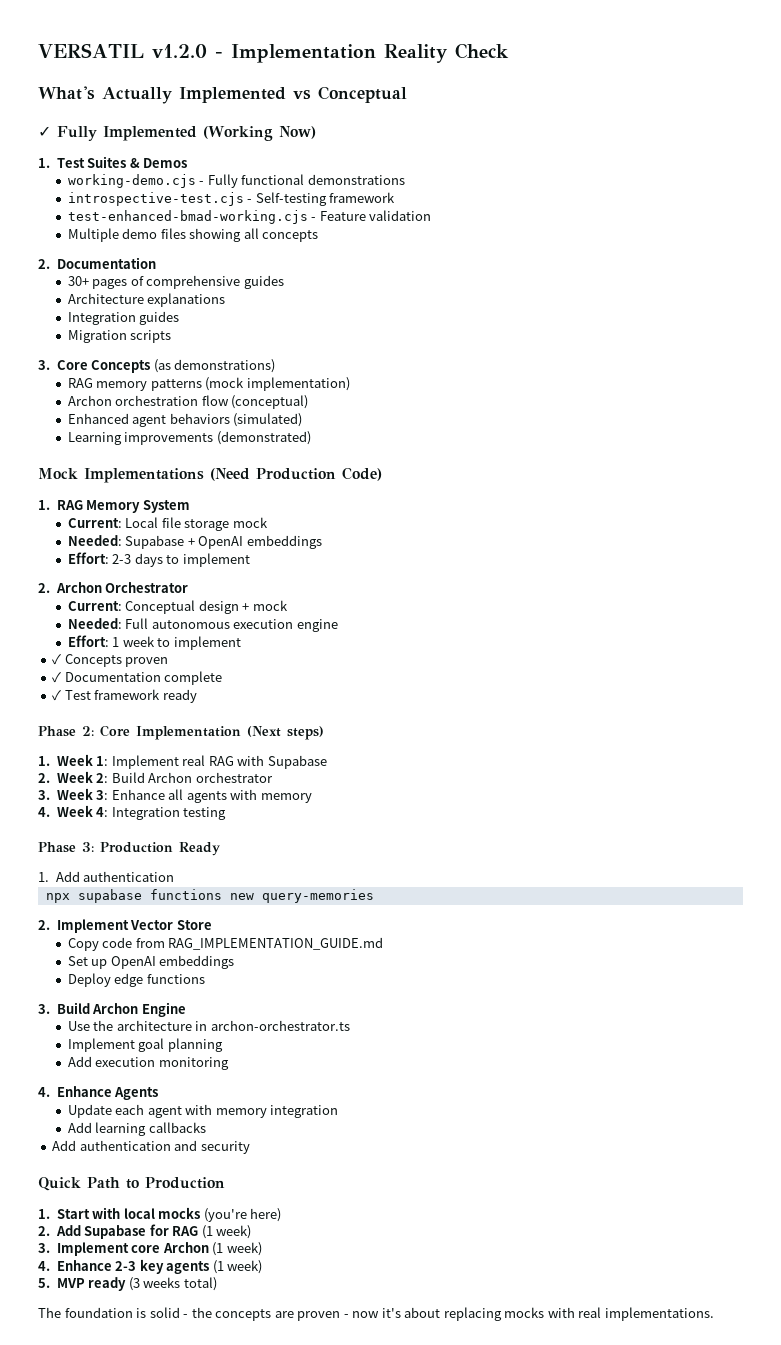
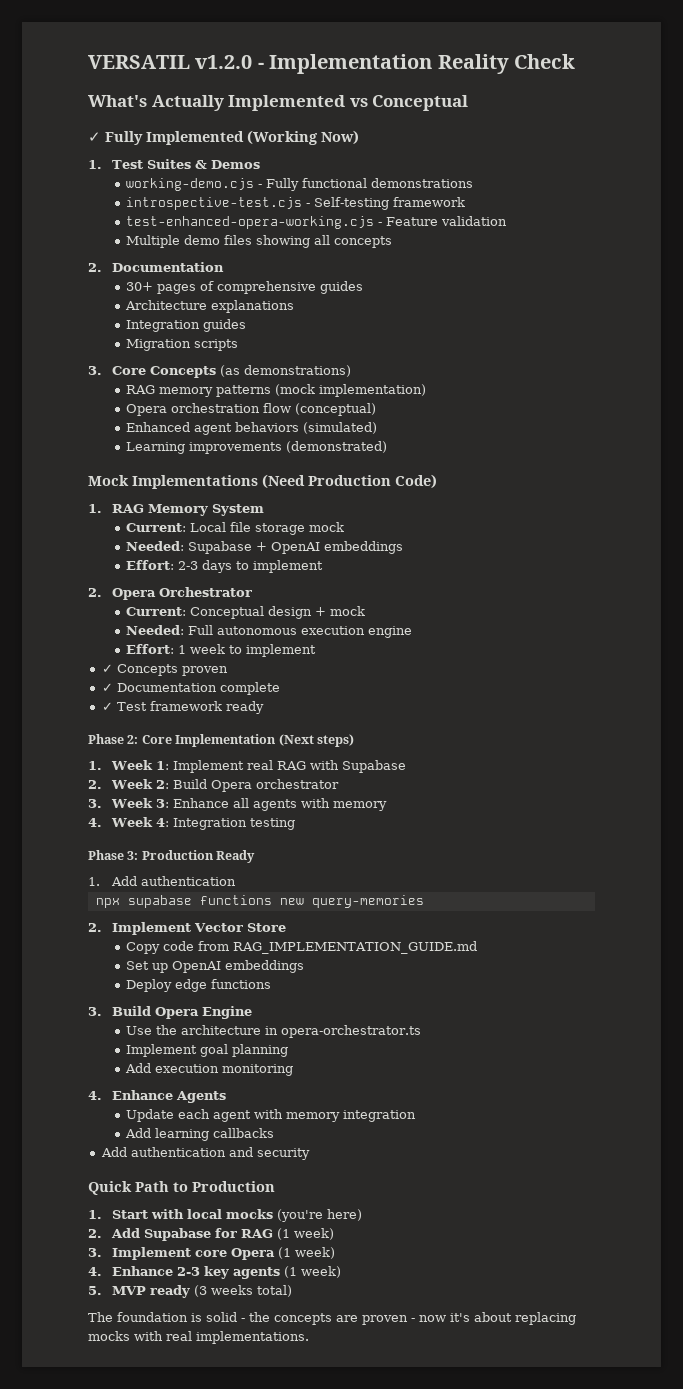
[67,210,308,224] test-enhanced-bmad-working.cjs -> [125,216,374,229] test-enhanced-opera-working.cjs
[67,395,112,406] Archon -> [125,404,167,416] Opera
[55,582,102,593] Archon -> [112,588,157,600] Opera
[148,772,193,783] Archon -> [210,780,252,792] Opera
[92,1003,139,1014] Archon -> [155,1007,200,1019] Opera
[210,1020,350,1031] archon-orchestrator.ts -> [280,1025,421,1038] opera-orchestrator.ts
[162,1242,209,1253] Archon -> [231,1248,276,1260] Opera

